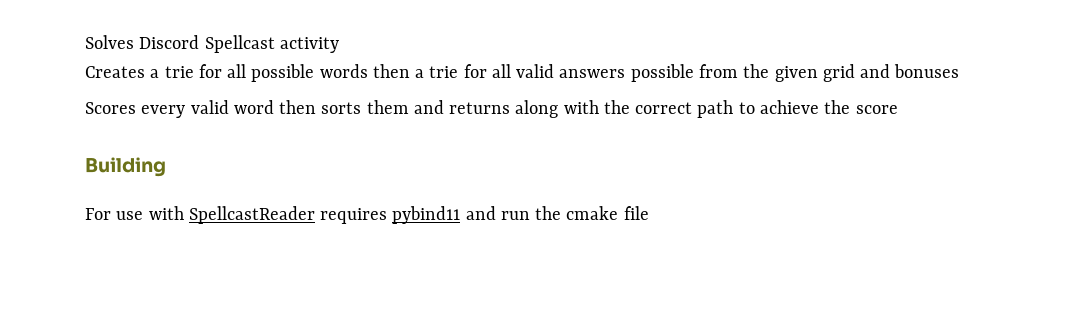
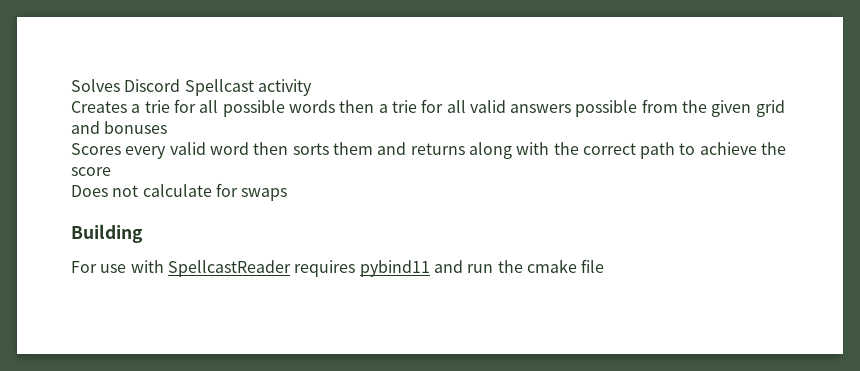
(898, 109) none -> [71,183,288,201] // Does not calculate for swaps

